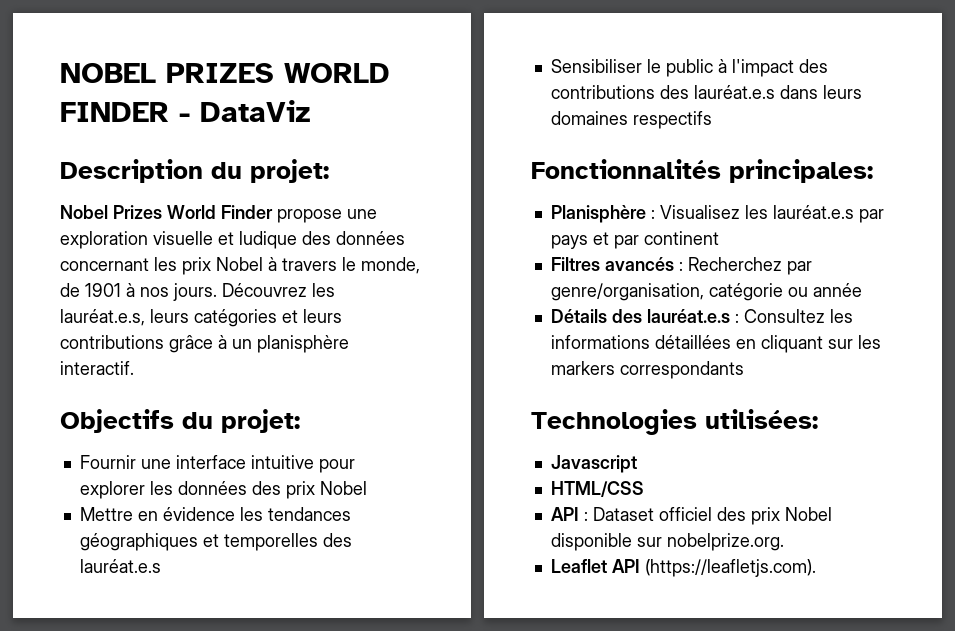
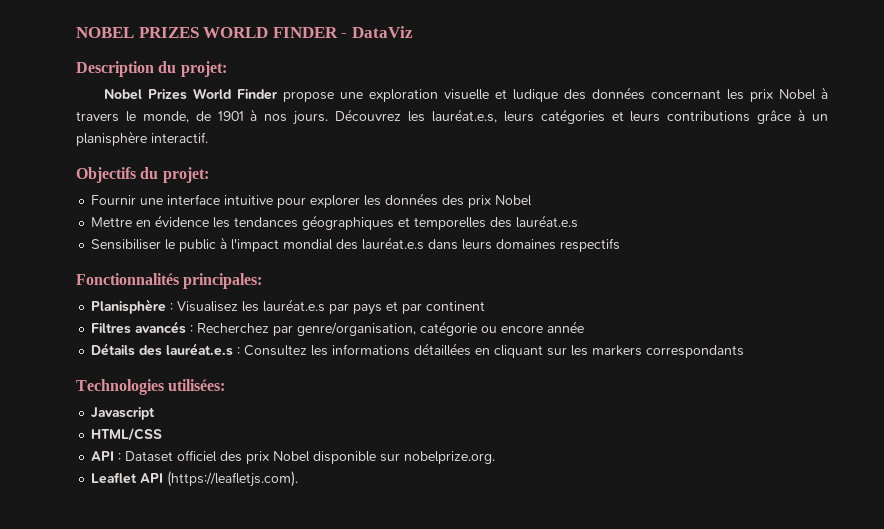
[798,59,828,73] [550,85,655,99] des contributions -> [283,239,334,250] mondial
(808, 292) none -> [501,325,544,333] encore

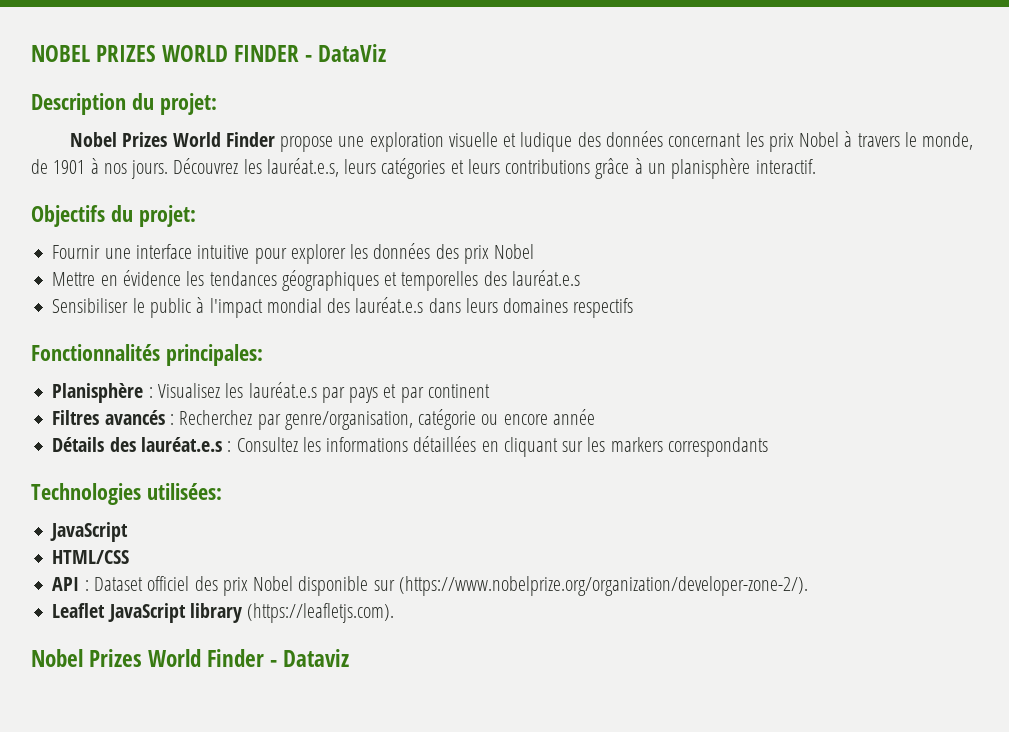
[91,407,156,420] Javascript -> [50,522,129,542] JavaScript
[404,451,496,464] nobelprize.org. -> [398,576,808,596] (https://www.nobelprize.org/organization/developer-zone-2/).
[140,473,164,483] API -> [107,603,242,623] JavaScript library
(299, 479) none -> [31,649,350,667] // Nobel Prizes World Finder - Dataviz

